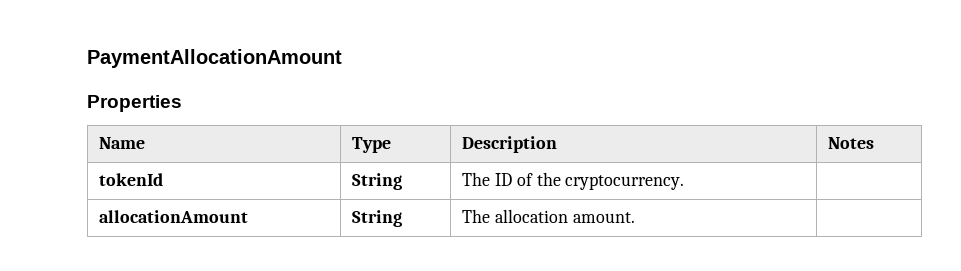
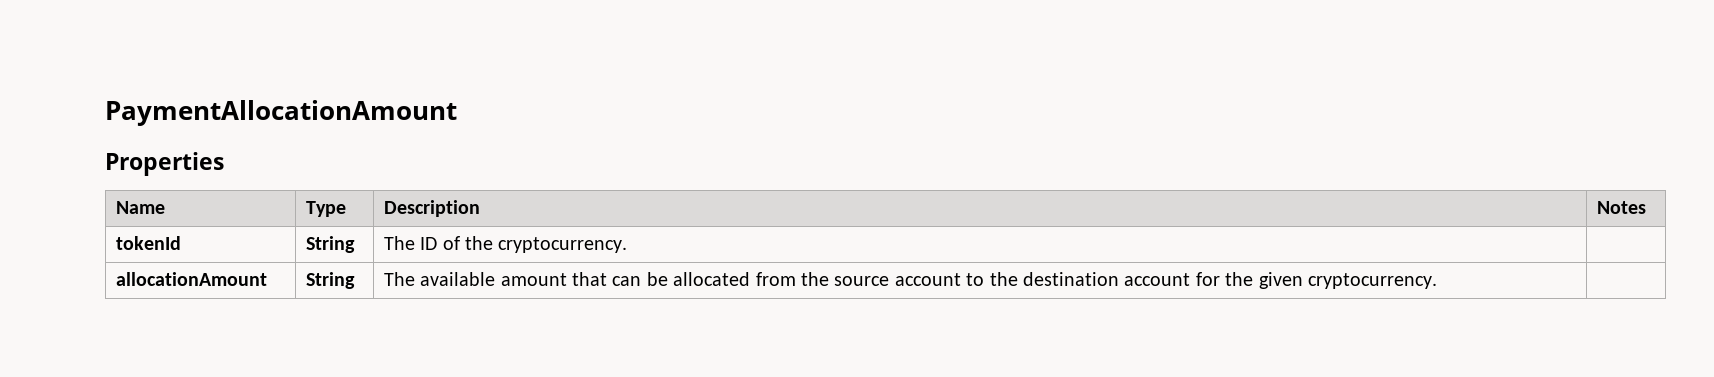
[495,209,635,223] allocation amount. -> [420,272,1437,289] available amount that can be allocated from the source account to the destination account for the given cryptocurrency.

